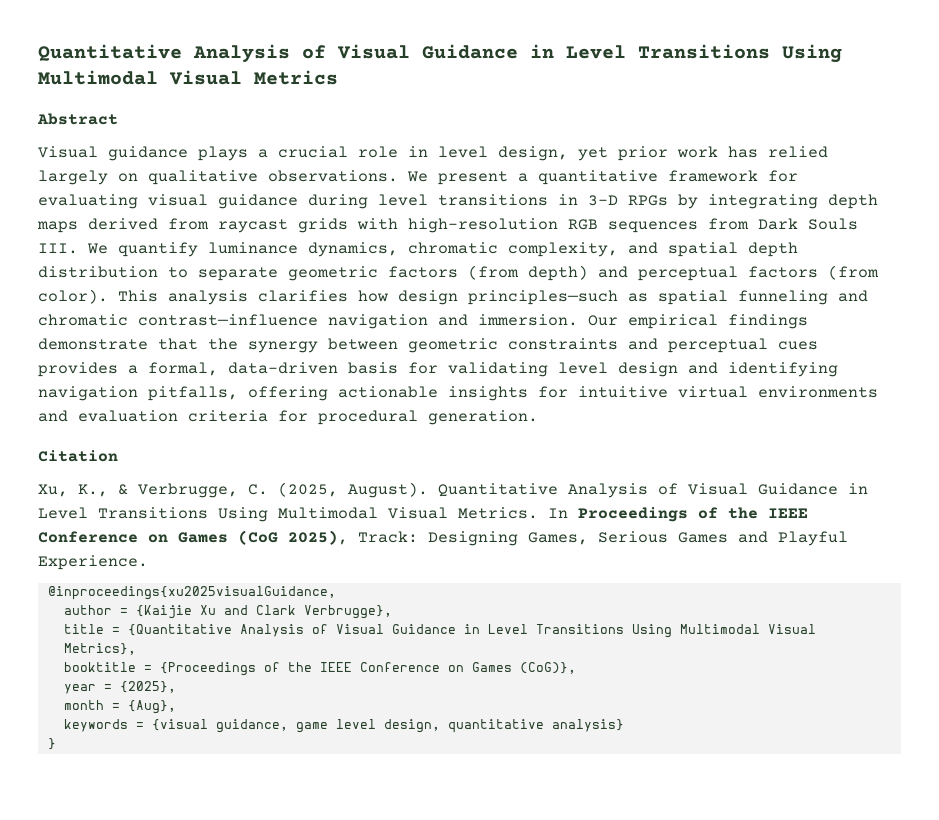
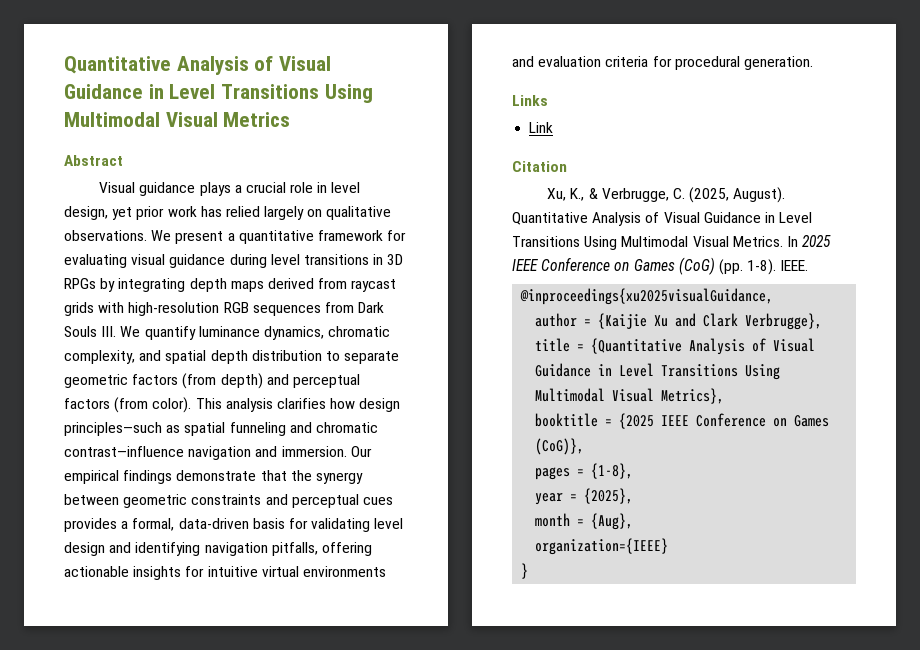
[588,195,618,206] 3-D -> [387,254,404,265] 3D
(538, 417) none -> [512,95,548,106] [529,122,554,133] // Links // Link
[578,507,808,522] [38,530,848,546] [38,555,148,570] Proceedings of the IEEE Conference on Games (CoG 2025), Track: Designing Games, Serious Games and Playful Experience. -> [802,235,832,247] [512,257,809,275] 2025 IEEE Conference on Games (CoG) (pp. 1-8). IEEE.
[159,662,312,676] {Proceedings of the -> [619,413,655,429] {2025
(576, 668) none -> [535,463,634,480] // pages = {1-8},
[63,719,624,733] keywords = {visual guidance, game level design, quantitative analysis} -> [535,538,669,555] organization={IEEE}

